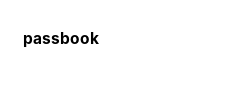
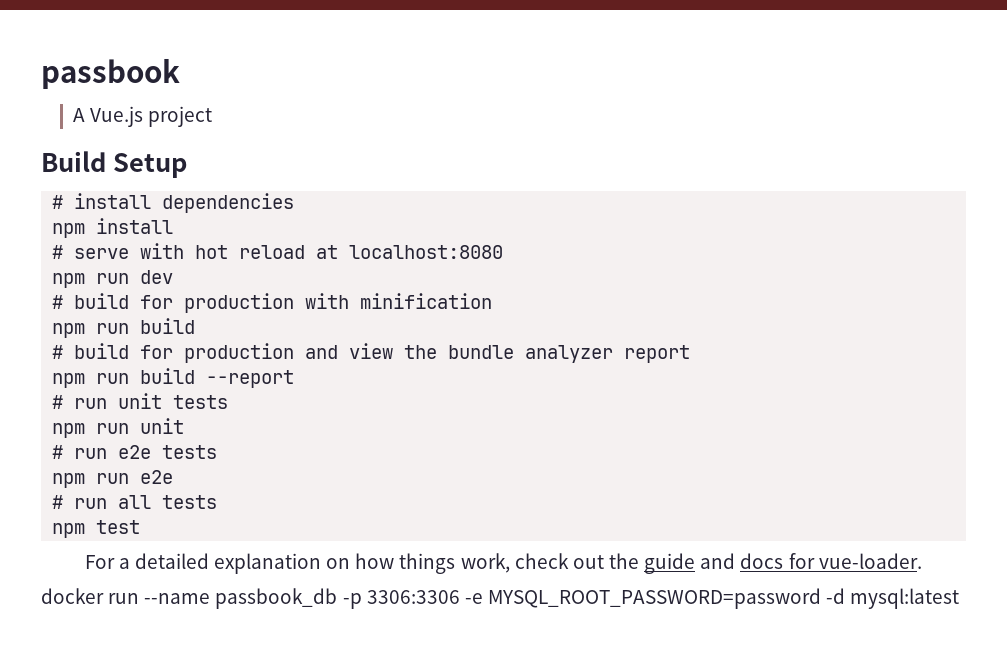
(99, 40) none -> [73,106,213,127] [41,151,187,178] [52,193,295,213] [52,218,174,238] [52,243,504,259] [52,270,174,288] [52,293,493,313] [52,318,196,338] [52,343,691,363] [52,368,295,388] [52,393,229,409] [52,418,185,438] [52,445,218,459] [52,470,174,488] [52,495,218,509] [52,520,141,538] [84,553,922,574] [41,588,960,609] // A Vue.js project // Build Setup // # install dependencies // npm install // # serve with hot reload at localhost:8080 // npm run dev // # build for production with minification // npm run build // # build for production and view the bundle analyzer report // npm run build --report // # run unit tests // npm run unit // # run e2e tests // npm run e2e // # run all tests // npm test // For a detailed explanation on how things work, check out the guide and docs for vue-loader. // docker run --name passbook_db -p 3306:3306 -e MYSQL_ROOT_PASSWORD=password -d mysql:latest

